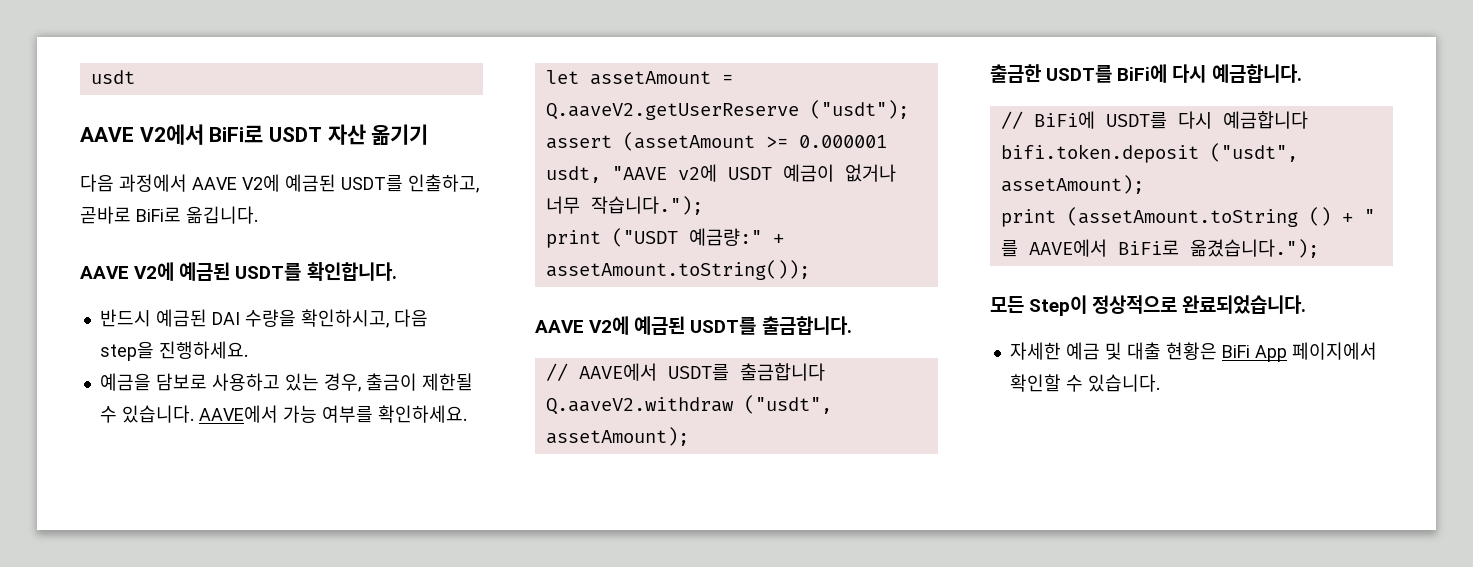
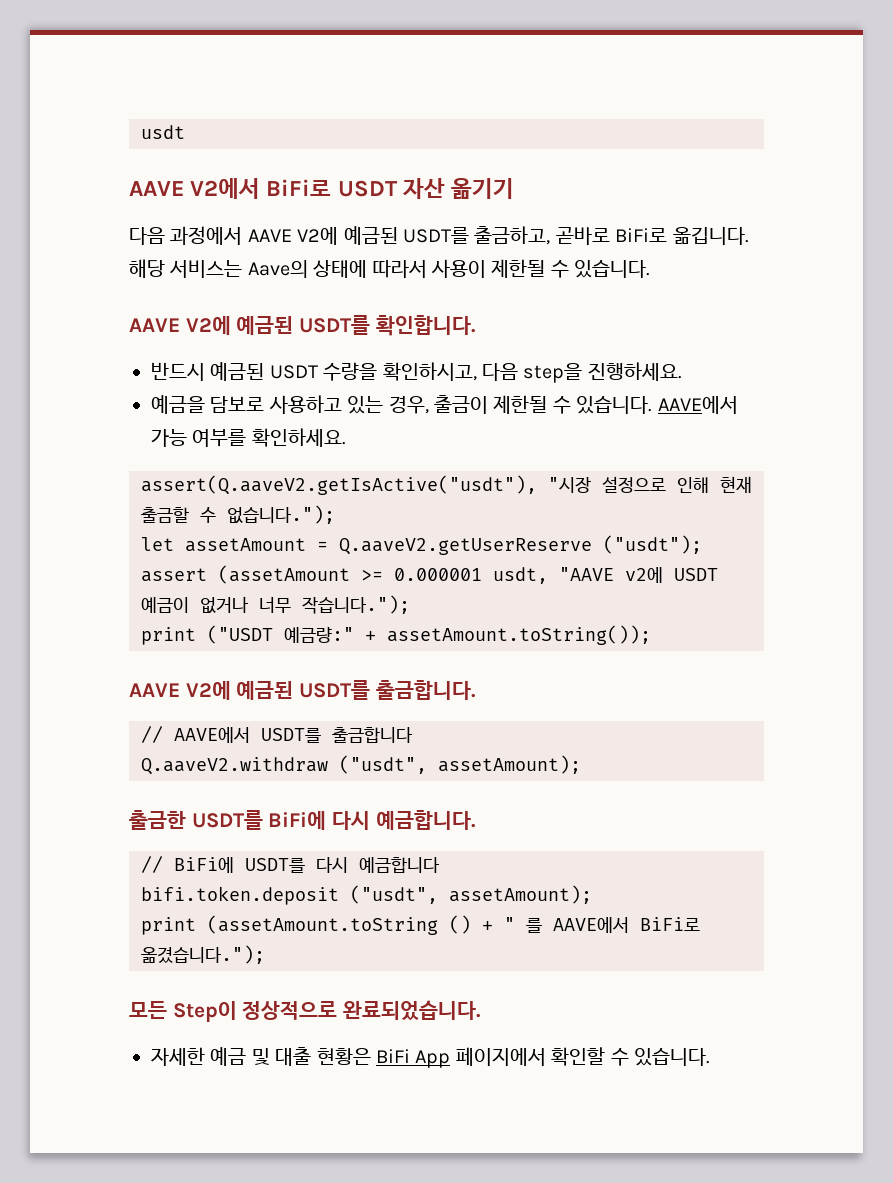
[408,174,479,193] 인출하고, -> [474,226,551,245] 출금하고,
(258, 215) none -> [129,259,651,278] 해당 서비스는 Aave의 상태에 따라서 사용이 제한될 수 있습니다.
[211,312,240,325] DAI -> [269,365,318,379] USDT
(467, 414) none -> [141,475,752,495] [141,505,335,524] // assert(Q.aaveV2.getIsActive("usdt"), "시장 설정으로 인해 현재 출금할 수 없습니다.");

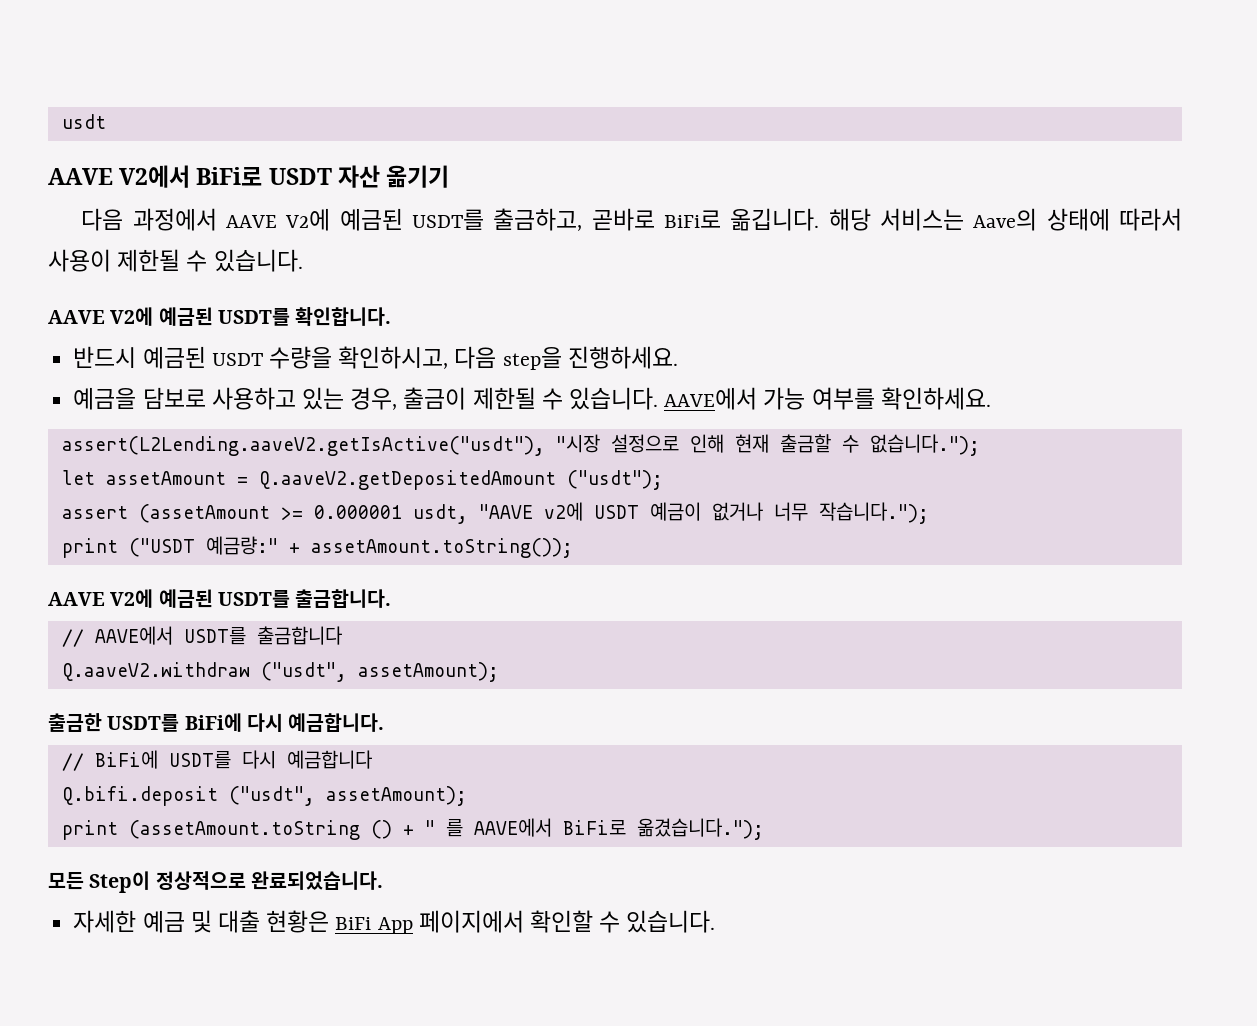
[141,475,537,495] assert(Q.aaveV2.getIsActive("usdt"), -> [61,436,545,456] assert(L2Lending.aaveV2.getIsActive("usdt"),
[339,538,592,555] Q.aaveV2.getUserReserve -> [258,470,556,490] Q.aaveV2.getDepositedAmount
[141,886,339,905] bifi.token.deposit -> [61,786,218,806] Q.bifi.deposit

